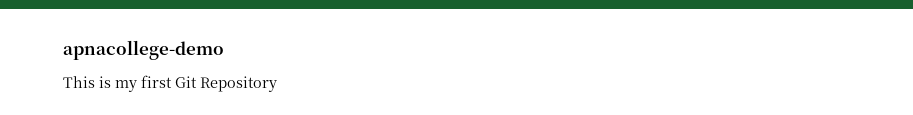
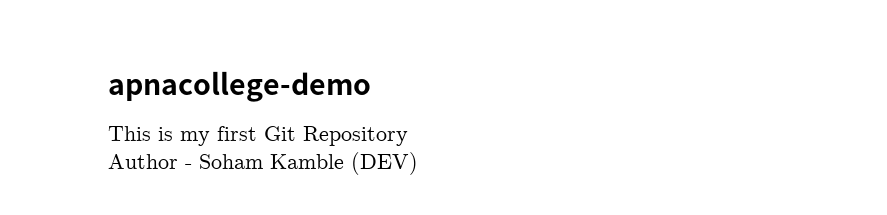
(277, 84) none -> [108,152,418,175] // Author - Soham Kamble (DEV)

